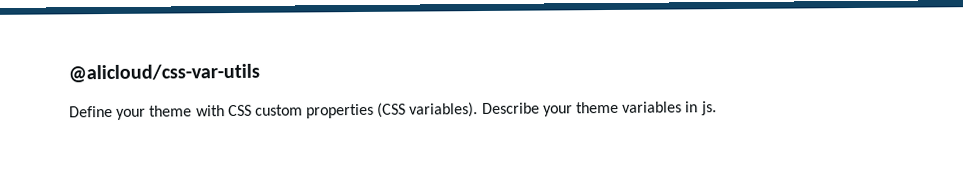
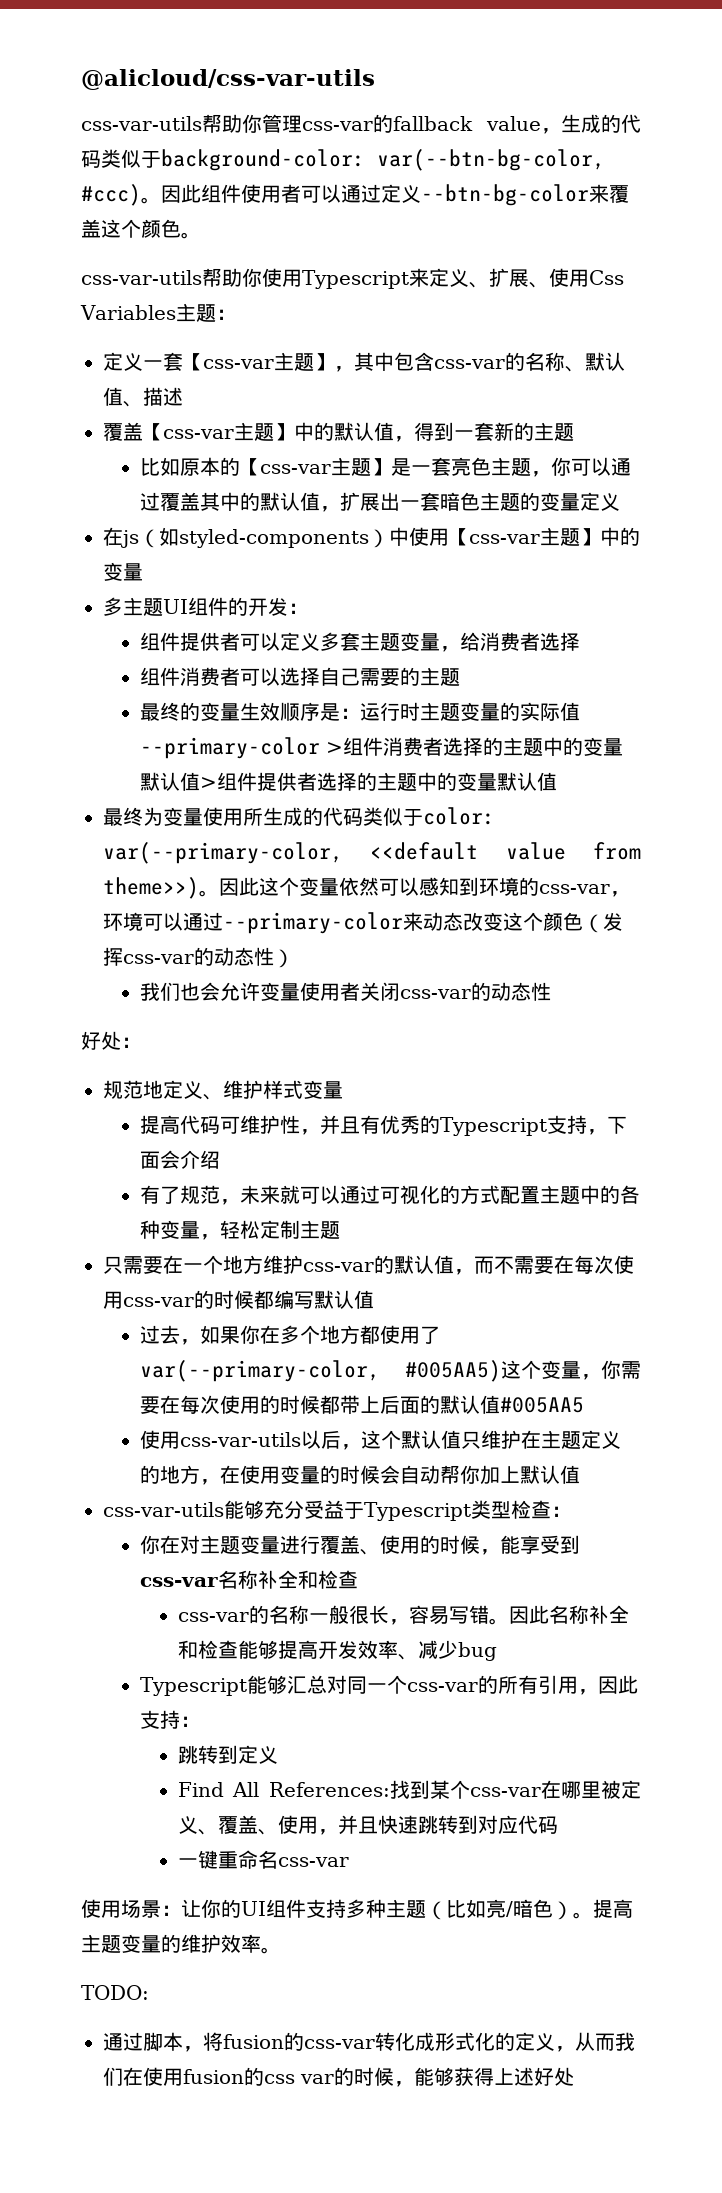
[69,101,717,120] Define your theme with CSS custom properties (CSS variables). Describe your theme variables in js. -> [81,114,641,134] [81,149,605,171] [81,184,629,206] [81,219,201,239] [81,268,624,289] [80,303,236,322] [103,352,625,372] [103,387,183,407] [103,422,574,442] [140,457,632,477] [140,492,621,512] [103,527,640,548] [103,562,143,581] [103,597,308,616] [140,632,581,652] [140,667,461,686] [140,702,581,721] [140,737,624,759] [140,772,558,791] [103,807,495,826] [103,842,641,864] [103,877,630,899] [103,912,623,934] [103,947,294,968] [140,982,552,1001] [81,1031,141,1050] [103,1080,343,1100] [140,1115,628,1136] [140,1150,221,1169] [140,1185,641,1205] [140,1220,341,1240] [103,1255,634,1275] [103,1290,374,1309] [140,1325,441,1345] [140,1360,641,1382] [140,1395,585,1414] [140,1430,622,1450] [140,1465,581,1485] [103,1500,571,1521] [140,1535,581,1555] [140,1570,359,1589] [177,1605,629,1625] [177,1640,497,1661] [140,1675,639,1696] [140,1710,201,1729] [177,1745,278,1764] [177,1780,641,1799] [177,1815,558,1835] [177,1850,349,1869] [81,1899,633,1920] [81,1934,281,1954] [81,1985,149,2000] [103,2032,635,2052] [103,2067,574,2087] css-var-utils帮助你管理css-var的fallback value，生成的代码类似于background-color: var(--btn-bg-color, #ccc)。因此组件使用者可以通过定义--btn-bg-color来覆盖这个颜色。 // css-var-utils帮助你使用Typescript来定义、扩展、使用Css Variables主题： // 定义一套【css-var主题】，其中包含css-var的名称、默认值、描述 // 覆盖【css-var主题】中的默认值，得到一套新的主题 // 比如原本的【css-var主题】是一套亮色主题，你可以通过覆盖其中的默认值，扩展出一套暗色主题的变量定义 // 在js（如styled-components）中使用【css-var主题】中的变量 // 多主题UI组件的开发： // 组件提供者可以定义多套主题变量，给消费者选择 // 组件消费者可以选择自己需要的主题 // 最终的变量生效顺序是：运行时主题变量的实际值--primary-color >组件消费者选择的主题中的变量默认值>组件提供者选择的主题中的变量默认值 // 最终为变量使用所生成的代码类似于color: var(--primary-color, <<default value from theme>>)。因此这个变量依然可以感知到环境的css-var，环境可以通过--primary-color来动态改变这个颜色（发挥css-var的动态性） // 我们也会允许变量使用者关闭css-var的动态性 // 好处： // 规范地定义、维护样式变量 // 提高代码可维护性，并且有优秀的Typescript支持，下面会介绍 // 有了规范，未来就可以通过可视化的方式配置主题中的各种变量，轻松定制主题 // 只需要在一个地方维护css-var的默认值，而不需要在每次使用css-var的时候都编写默认值 // 过去，如果你在多个地方都使用了var(--primary-color, #005AA5)这个变量，你需要在每次使用的时候都带上后面的默认值#005AA5 // 使用css-var-utils以后，这个默认值只维护在主题定义的地方，在使用变量的时候会自动帮你加上默认值 // css-var-utils能够充分受益于Typescript类型检查： // 你在对主题变量进行覆盖、使用的时候，能享受到css-var名称补全和检查 // css-var的名称一般很长，容易写错。因此名称补全和检查能够提高开发效率、减少bug // Typescript能够汇总对同一个css-var的所有引用，因此支持： // 跳转到定义 // Find All References:找到某个css-var在哪里被定义、覆盖、使用，并且快速跳转到对应代码 // 一键重命名css-var // 使用场景：让你的UI组件支持多种主题（比如亮/暗色）。提高主题变量的维护效率。 // TODO: // 通过脚本，将fusion的css-var转化成形式化的定义，从而我们在使用fusion的css var的时候，能够获得上述好处

